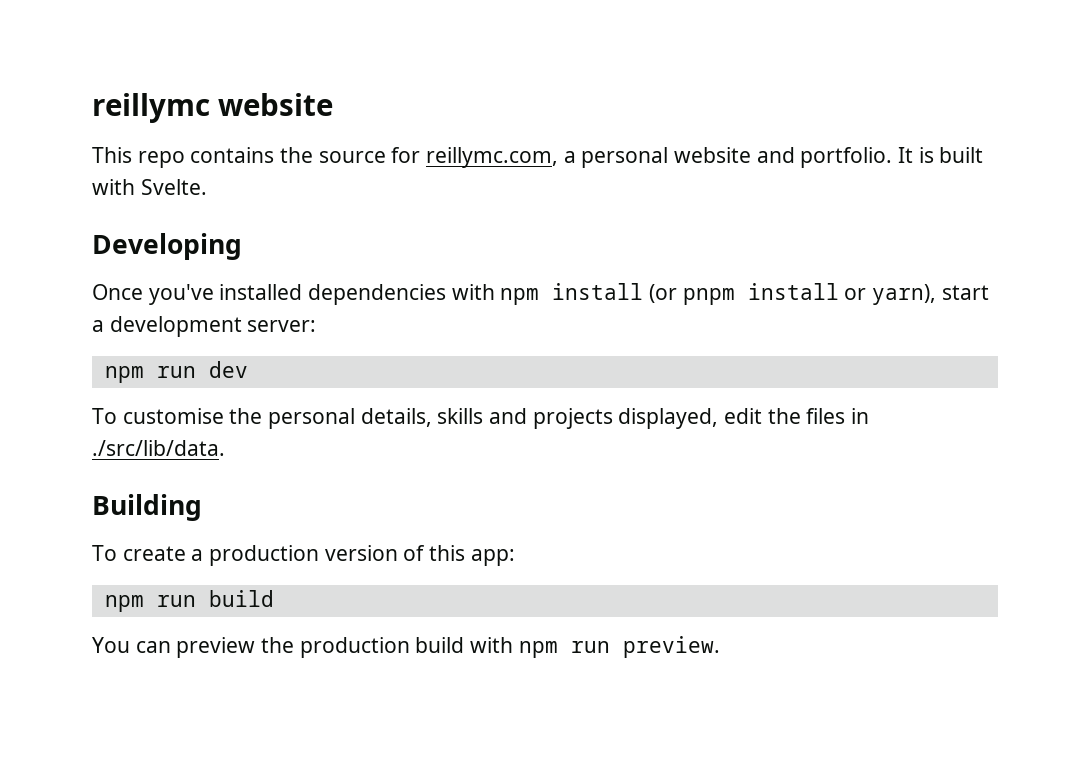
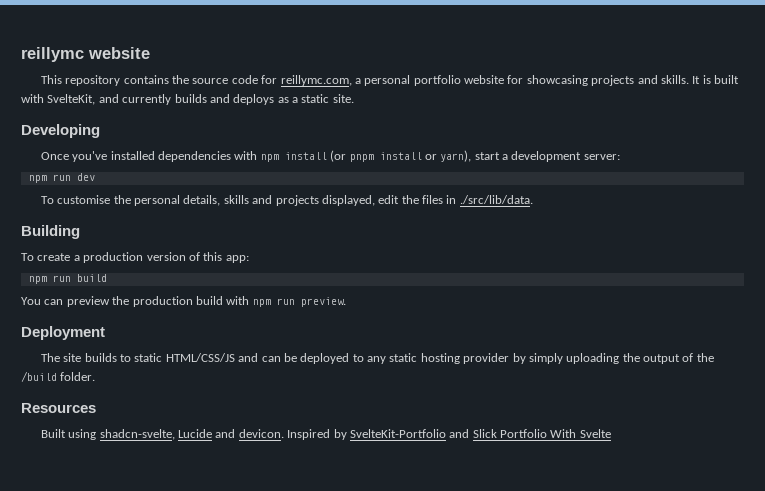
[137,151,185,168] repo -> [65,75,121,86] repository
(386, 157) none -> [231,75,258,84] code
[674,147,984,168] [92,179,207,195] website and portfolio. It is built with Svelte. -> [413,75,740,86] [21,94,354,105] portfolio website for showcasing projects and skills. It is built with SvelteKit, and currently builds and deploys as a static site.
(720, 647) none -> [21,326,105,340] [40,353,714,364] [21,371,96,382] [21,403,96,413] [40,429,611,440] // Deployment // The site builds to static HTML/CSS/JS and can be deployed to any static hosting provider by simply uploading the output of the /build folder. // Resources // Built using shadcn-svelte, Lucide and devicon. Inspired by SvelteKit-Portfolio and Slick Portfolio With Svelte

